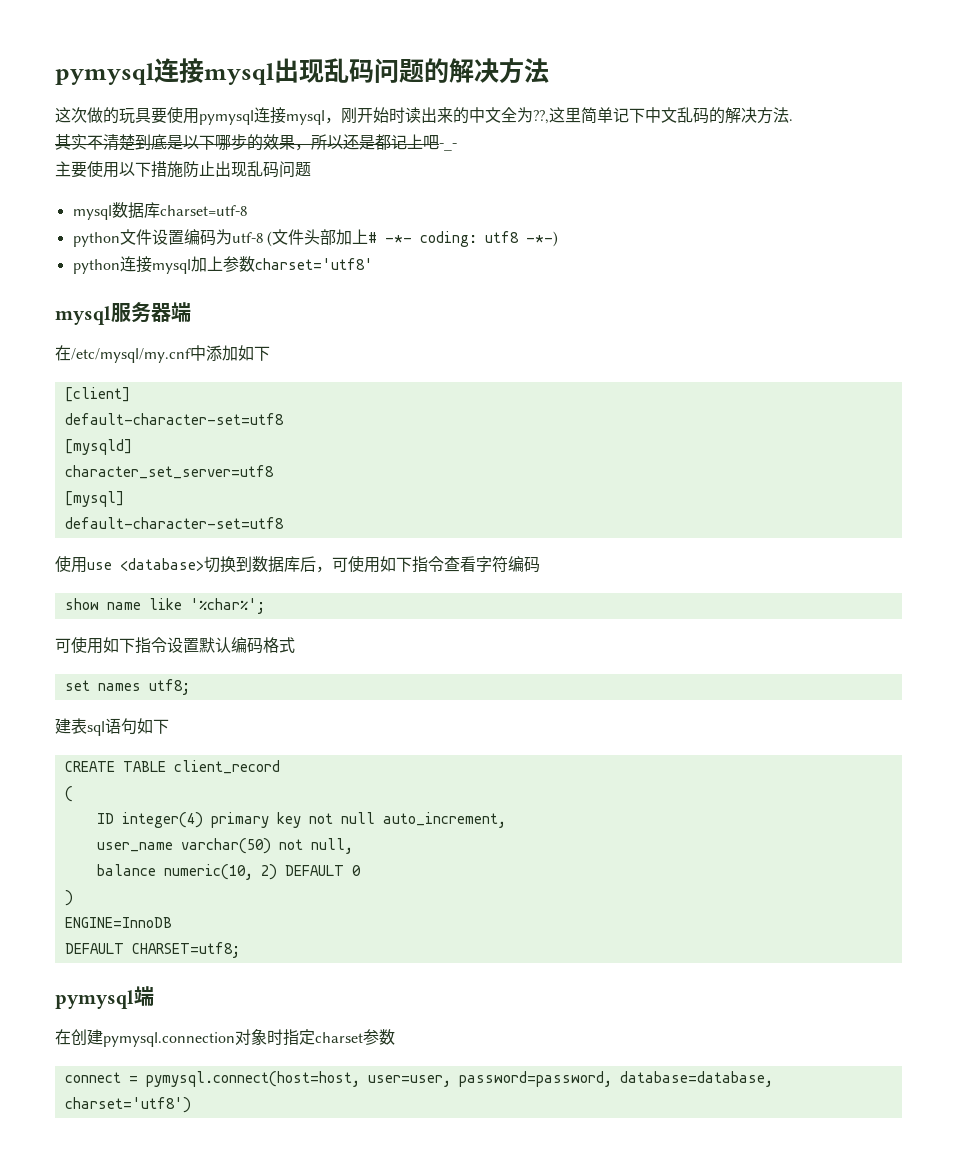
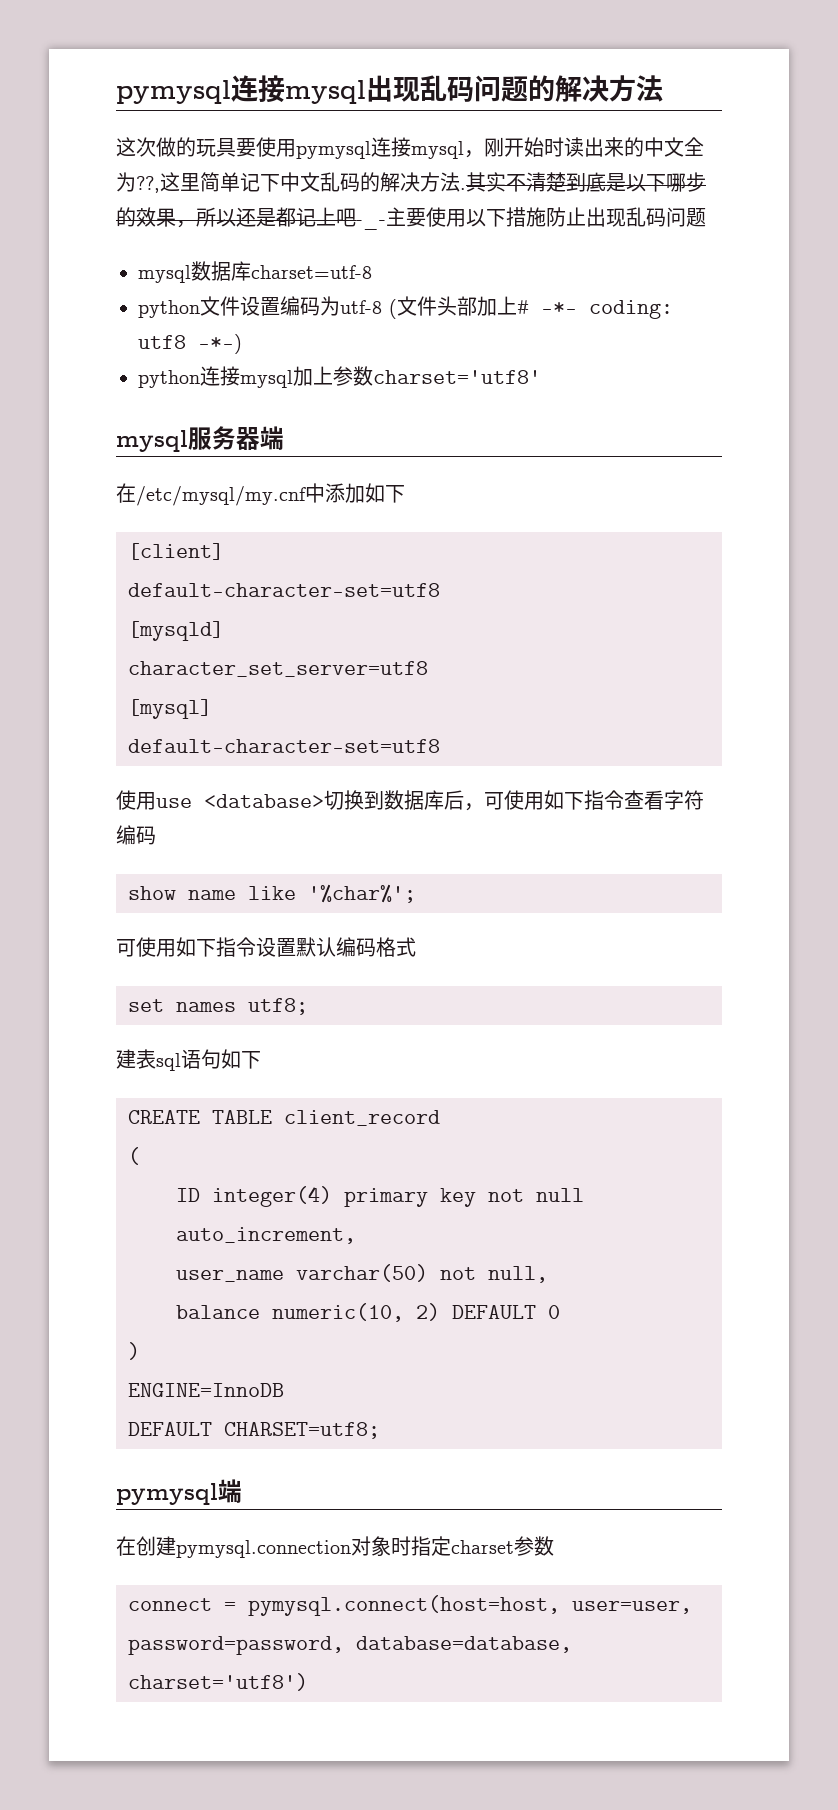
(793, 120) // -> (466, 189) none
(457, 147) // -> (386, 225) none

